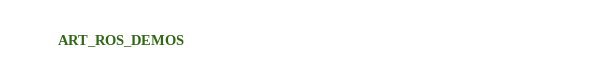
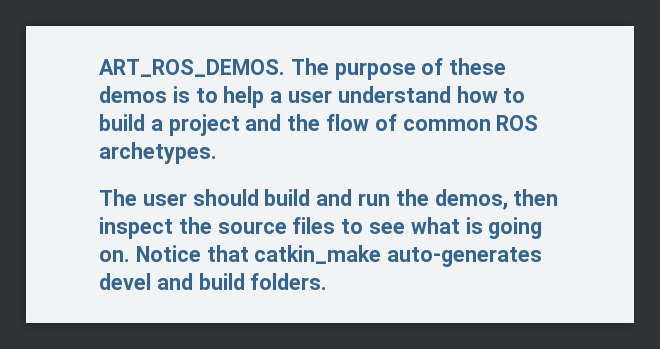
[58,35,184,47] ART_ROS_DEMOS -> [99,58,507,80] [99,86,526,108] [99,114,539,136] [99,142,217,164] [99,189,559,210] [99,217,543,239] [99,245,543,267] [99,273,328,290] ART_ROS_DEMOS. The purpose of these demos is to help a user understand how to build a project and the flow of common ROS archetypes. // The user should build and run the demos, then inspect the source files to see what is going on. Notice that catkin_make auto-generates devel and build folders.

